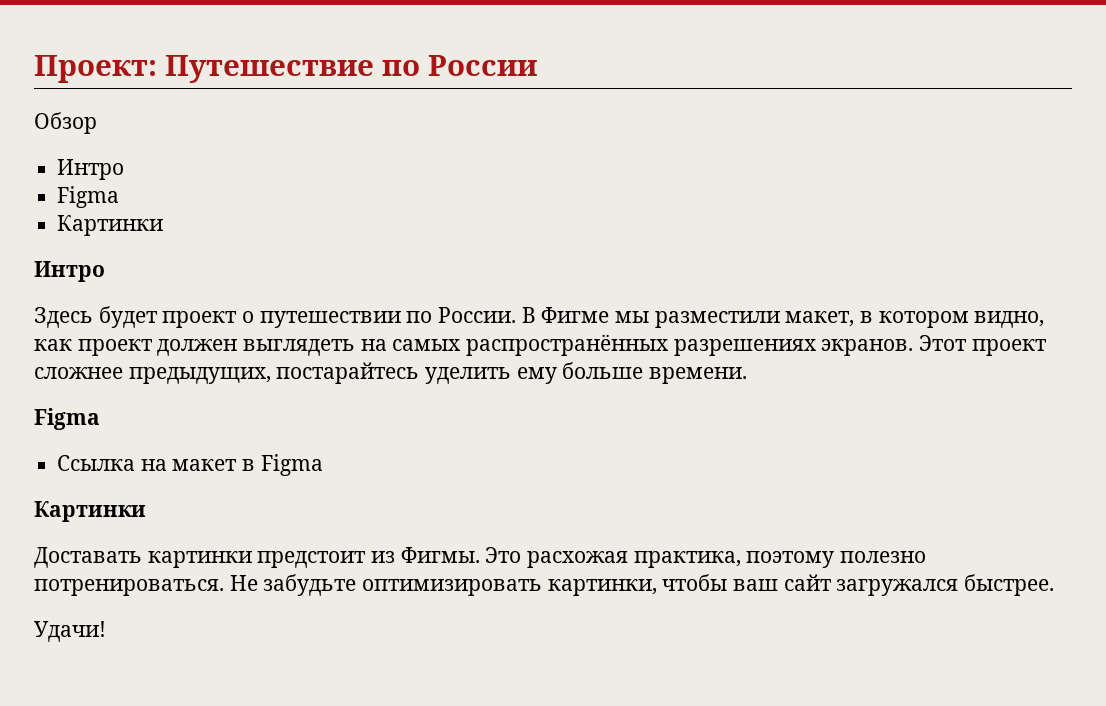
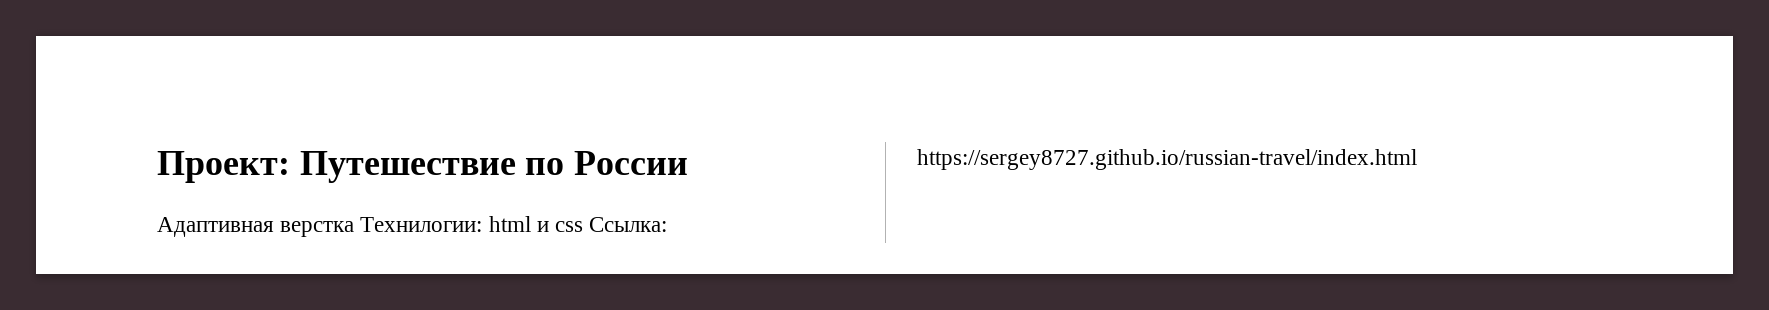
[34,112,97,134] [57,159,125,180] [57,186,120,208] [57,215,164,236] [34,261,105,282] [34,306,1045,328] [34,334,1047,356] [34,362,748,384] [34,408,100,430] [57,454,323,476] [34,501,146,522] [34,547,927,568] [34,574,1055,596] [34,621,106,642] Обзор // Интро // Figma // Картинки // Интро // Здесь будет проект о путешествии по России. В Фигме мы разместили макет, в котором видно, как проект должен выглядеть на самых распространённых разрешениях экранов. Этот проект сложнее предыдущих, постарайтесь уделить ему больше времени. // Figma // Ссылка на макет в Figma // Картинки // Доставать картинки предстоит из Фигмы. Это расхожая практика, поэтому полезно потренироваться. Не забудьте оптимизировать картинки, чтобы ваш сайт загружался быстрее. // Удачи! -> [157,216,668,237] [917,149,1417,170] Адаптивная верстка Технилогии: html и css Ссылка: https://sergey8727.github.io/russian-travel/index.html

